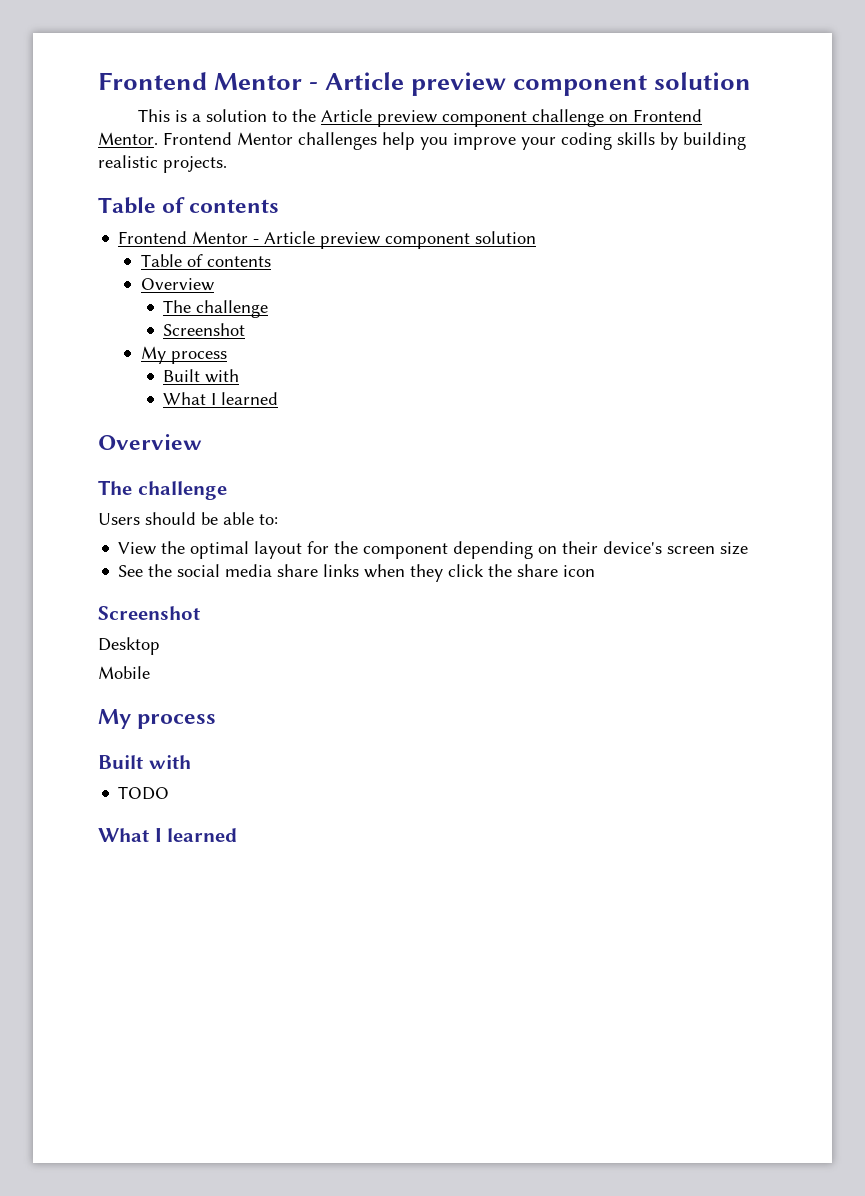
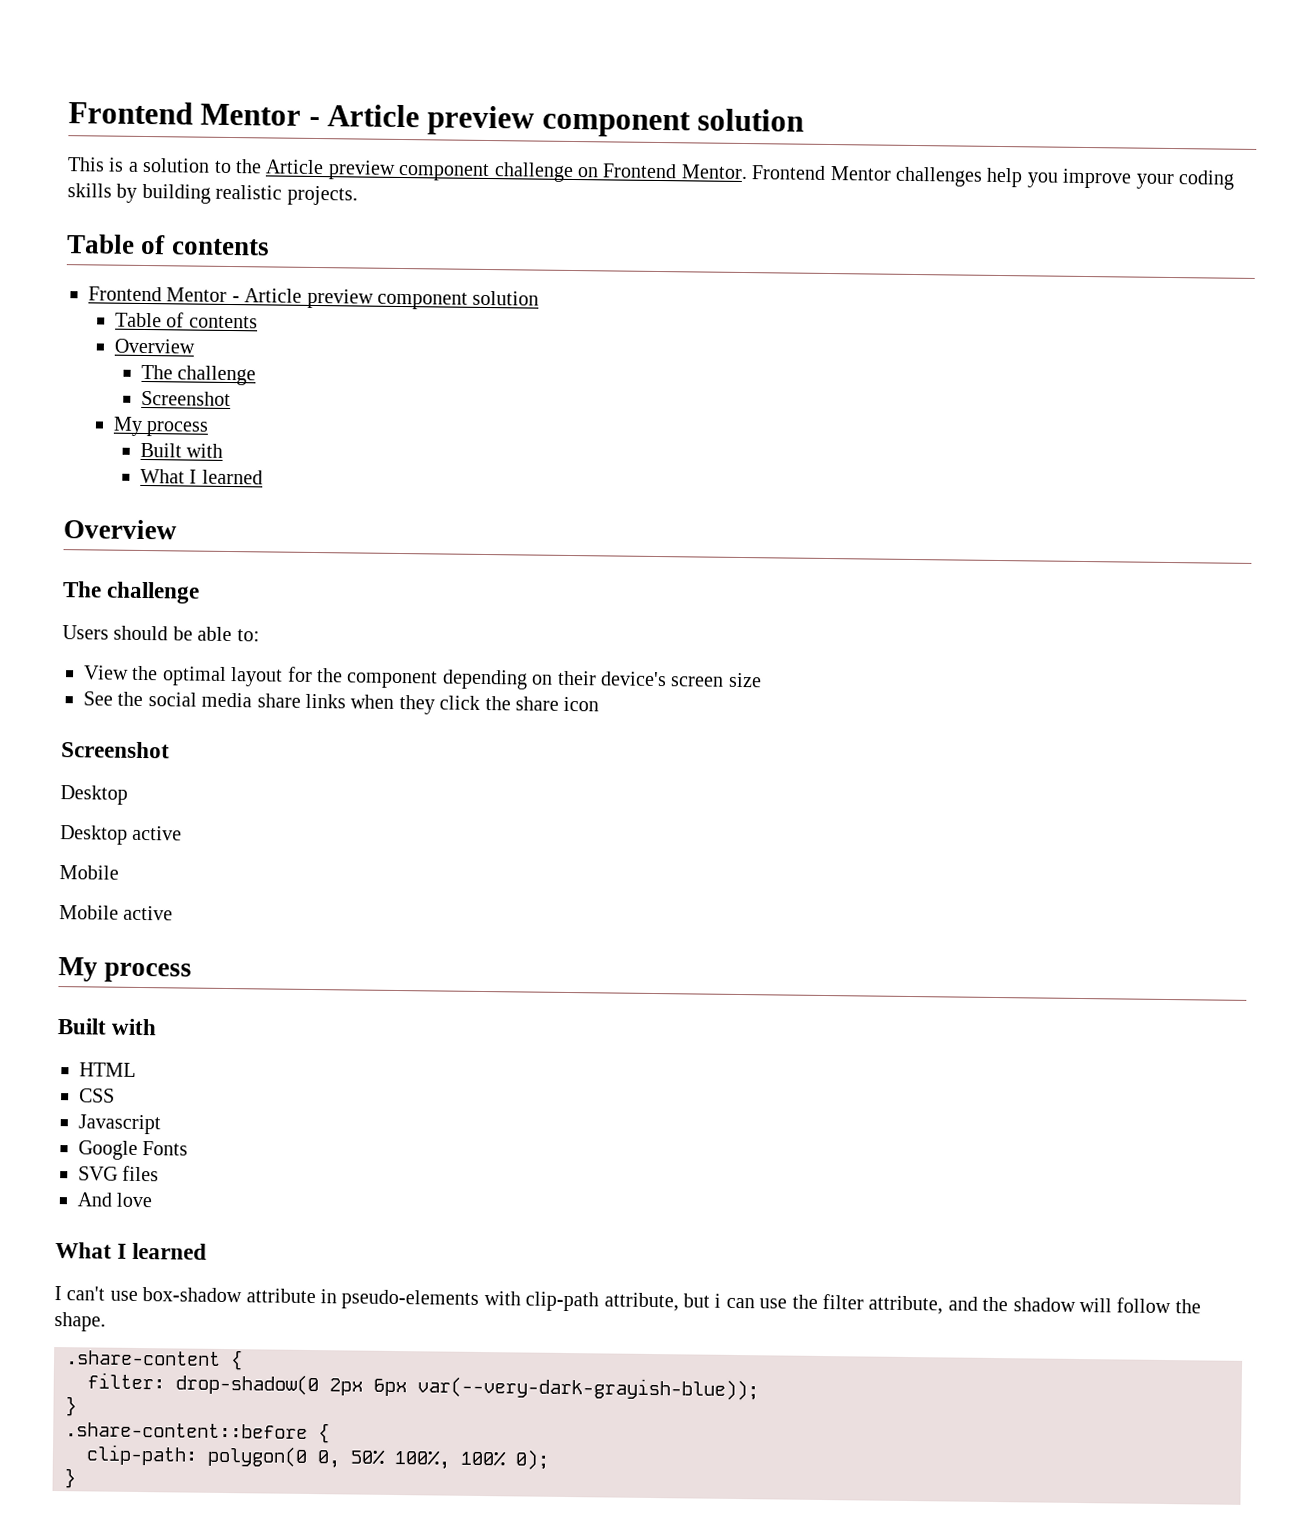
[98,666,150,679] [98,709,217,729] [98,755,191,769] [118,786,170,800] [98,828,238,842] // Mobile // My process // Built with // TODO // What I learned -> [60,825,183,845] [59,865,119,880] [59,905,174,921] [58,957,193,983] [57,1018,158,1036] [79,1062,136,1077] [79,1088,115,1103] [78,1114,161,1135] [78,1140,189,1160] [78,1165,160,1182] [77,1192,153,1208] [55,1242,208,1260] [54,1286,1201,1315] [54,1312,106,1332] [65,1350,243,1371] [87,1372,759,1401] [65,1396,77,1417] [65,1422,330,1444] [86,1444,550,1470] [64,1468,76,1489] // Desktop active // Mobile // Mobile active // My process // Built with // HTML // CSS // Javascript // Google Fonts // SVG files // And love // What I learned // I can't use box-shadow attribute in pseudo-elements with clip-path attribute, but i can use the filter attribute, and the shadow will follow the shape. // .share-content { // filter: drop-shadow(0 2px 6px var(--very-dark-grayish-blue)); // } // .share-content::before { // clip-path: polygon(0 0, 50% 100%, 100% 0); // }

